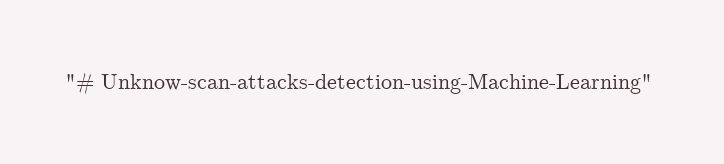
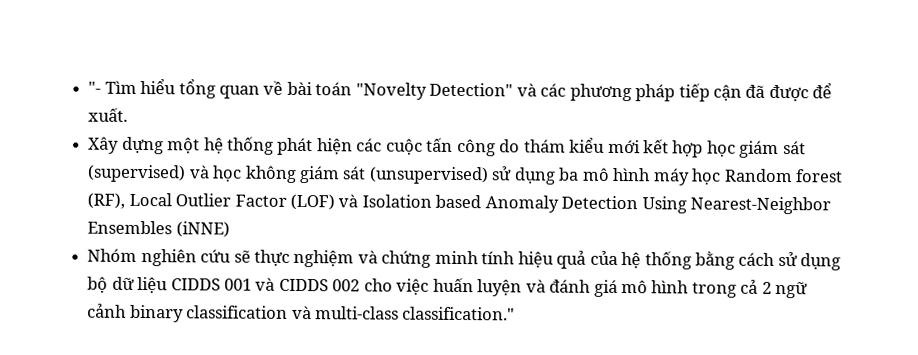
[65,72,652,95] "# Unknow-scan-attacks-detection-using-Machine-Learning" -> [88,78,833,102] [88,107,129,122] [88,136,806,159] [87,164,843,186] [87,192,832,215] [87,220,230,238] [87,248,842,271] [87,276,809,299] [87,303,516,323] "- Tìm hiểu tổng quan về bài toán "Novelty Detection" và các phương pháp tiếp cận đã được để xuất. // Xây dựng một hệ thống phát hiện các cuộc tấn công do thám kiểu mới kết hợp học giám sát (supervised) và học không giám sát (unsupervised) sử dụng ba mô hình máy học Random forest (RF), Local Outlier Factor (LOF) và Isolation based Anomaly Detection Using Nearest-Neighbor Ensembles (iNNE) // Nhóm nghiên cứu sẽ thực nghiệm và chứng minh tính hiệu quả của hệ thống bằng cách sử dụng bộ dữ liệu CIDDS 001 và CIDDS 002 cho việc huấn luyện và đánh giá mô hình trong cả 2 ngữ cảnh binary classification và multi-class classification."

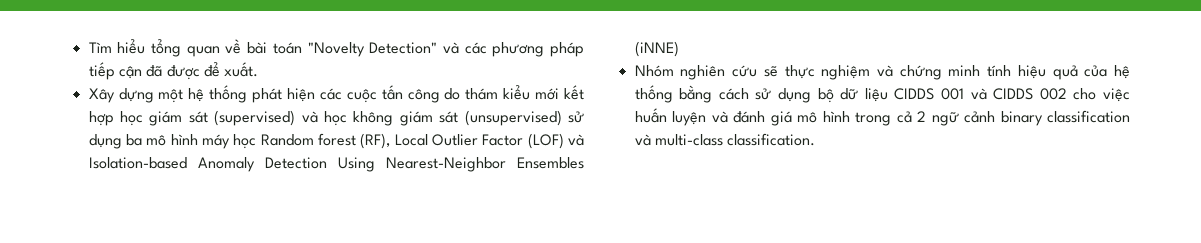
[88,81,102,94] "- -> (88, 47) none
[361,194,482,209] Isolation based -> [88,157,187,169] Isolation-based
[402,306,516,321] classification." -> [727,133,816,146] classification.

